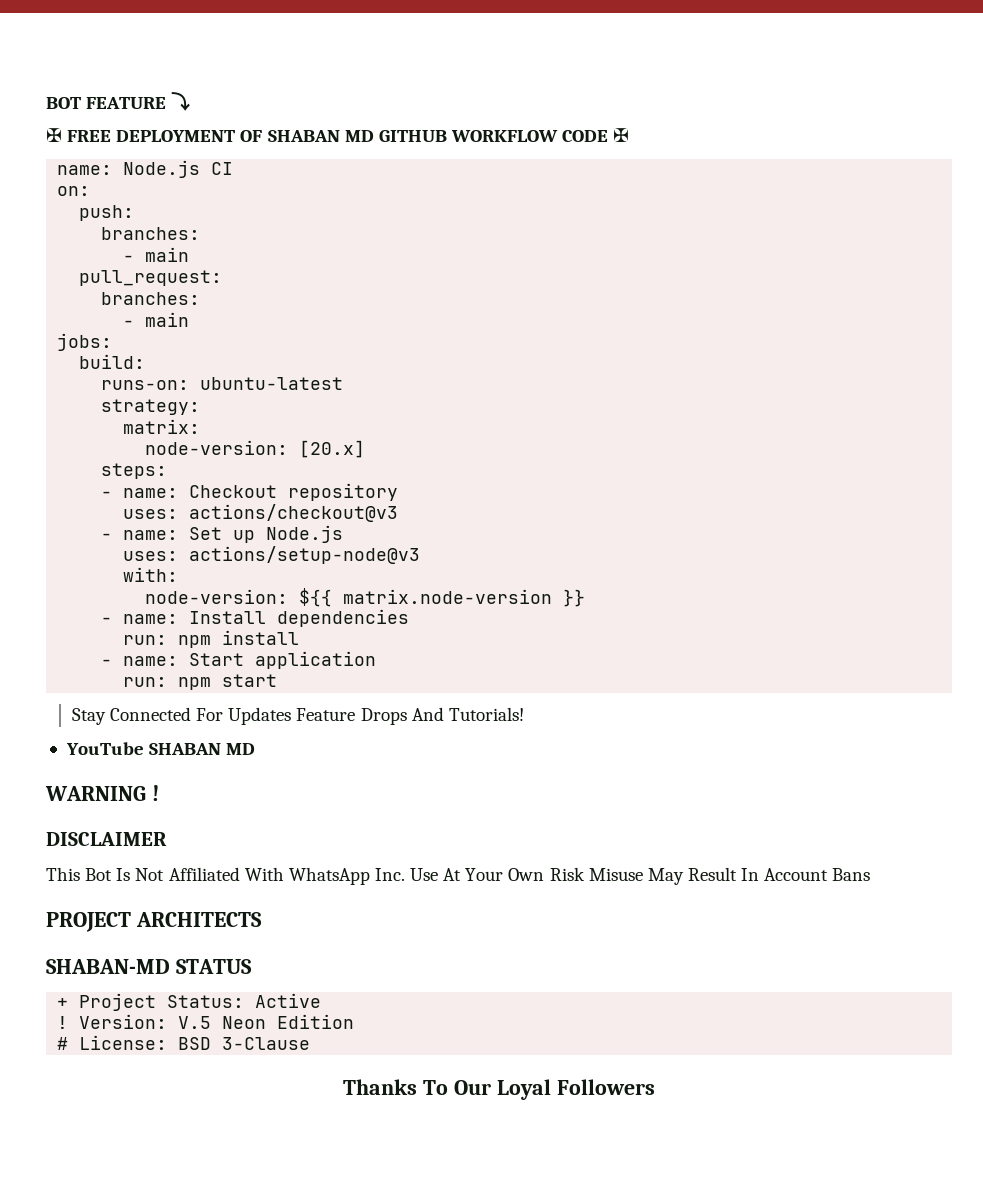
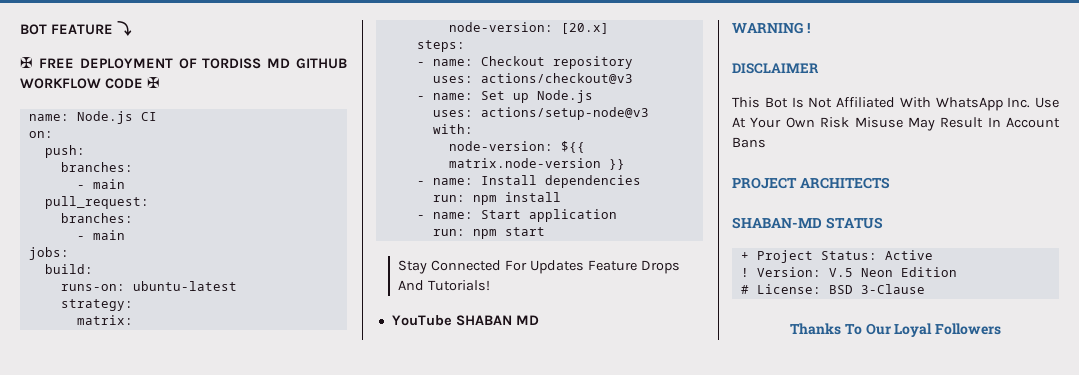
[267,130,340,142] SHABAN -> [202,58,262,69] TORDISS

